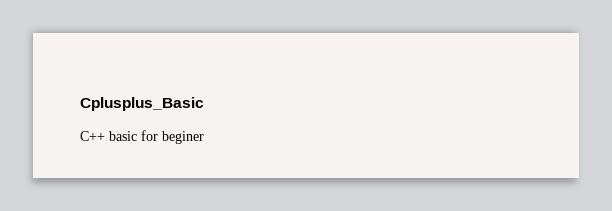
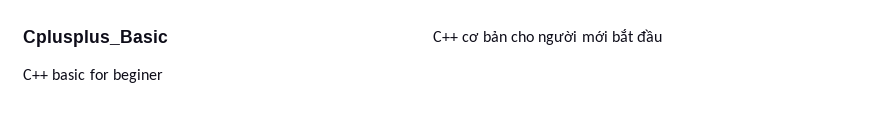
(204, 137) none -> [433,29,663,45] // C++ cơ bản cho người mới bắt đầu

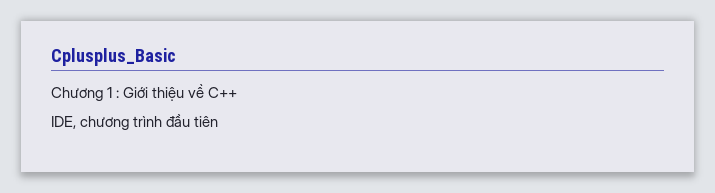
[23,69,163,83] [433,29,663,45] C++ basic for beginer // C++ cơ bản cho người mới bắt đầu -> [51,84,238,101] [51,114,219,130] Chương 1 : Giới thiệu về C++ // IDE, chương trình đầu tiên

